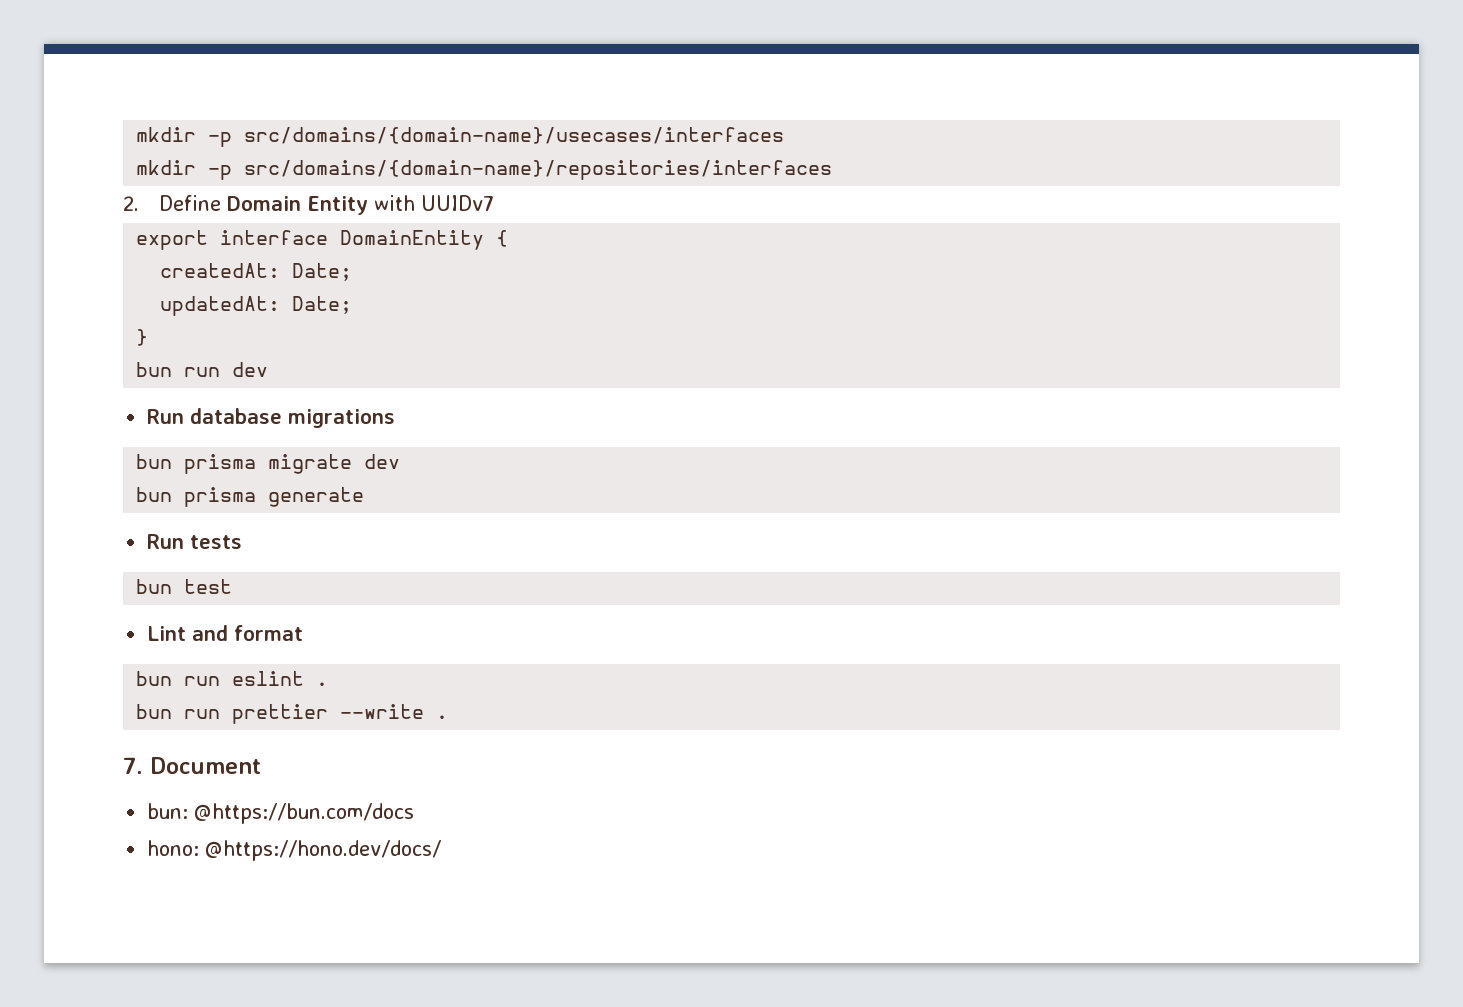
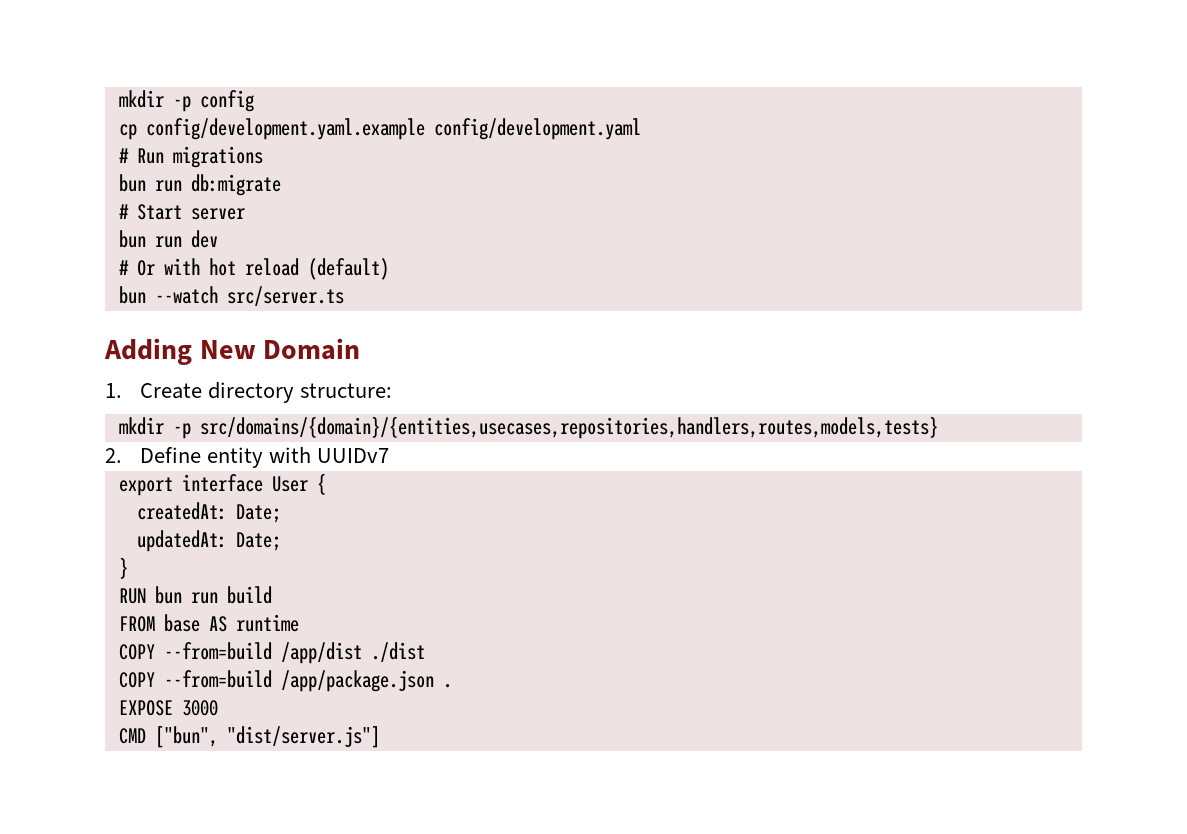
[136,127,785,147] [136,160,833,180] mkdir -p src/domains/{domain-name}/usecases/interfaces // mkdir -p src/domains/{domain-name}/repositories/interfaces -> [118,90,254,112] [118,118,641,140] [118,146,263,168] [118,174,281,196] [118,204,245,220] [118,230,218,248] [118,258,389,280] [118,286,344,306] [104,338,361,365] [105,382,393,403] [118,416,938,439] mkdir -p config // cp config/development.yaml.example config/development.yaml // # Run migrations // bun run db:migrate // # Start server // bun run dev // # Or with hot reload (default) // bun --watch src/server.ts // Adding New Domain // 1. Create directory structure: // mkdir -p src/domains/{domain}/{entities,usecases,repositories,handlers,routes,models,tests}
[226,196,368,215] Domain Entity -> [207,447,264,468] entity
[340,230,485,250] DomainEntity -> [271,476,308,492] User
[136,362,269,377] [147,408,396,428] [136,454,401,474] [136,487,365,507] [147,534,243,549] [136,579,233,594] [147,625,304,641] [136,671,329,686] [136,704,449,724] [123,757,261,774] [147,803,415,824] [147,840,442,861] bun run dev // Run database migrations // bun prisma migrate dev // bun prisma generate // Run tests // bun test // Lint and format // bun run eslint . // bun run prettier --write . // 7. Document // bun: @https://bun.com/docs // hono: @https://hono.dev/docs/ -> [118,586,272,604] [118,614,299,632] [118,642,425,664] [118,670,452,692] [118,700,218,716] [118,726,380,748] RUN bun run build // FROM base AS runtime // COPY --from=build /app/dist ./dist // COPY --from=build /app/package.json . // EXPOSE 3000 // CMD ["bun", "dist/server.js"]

